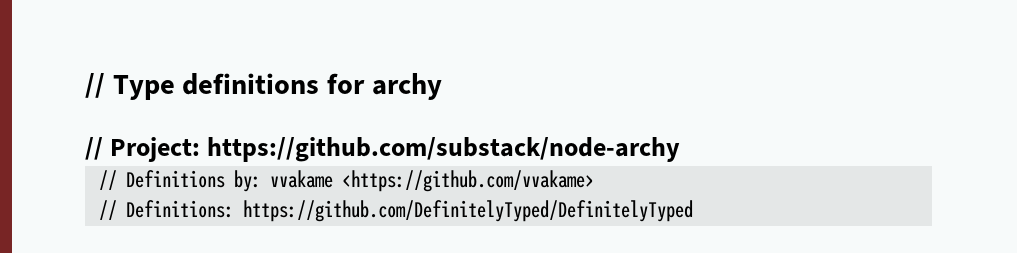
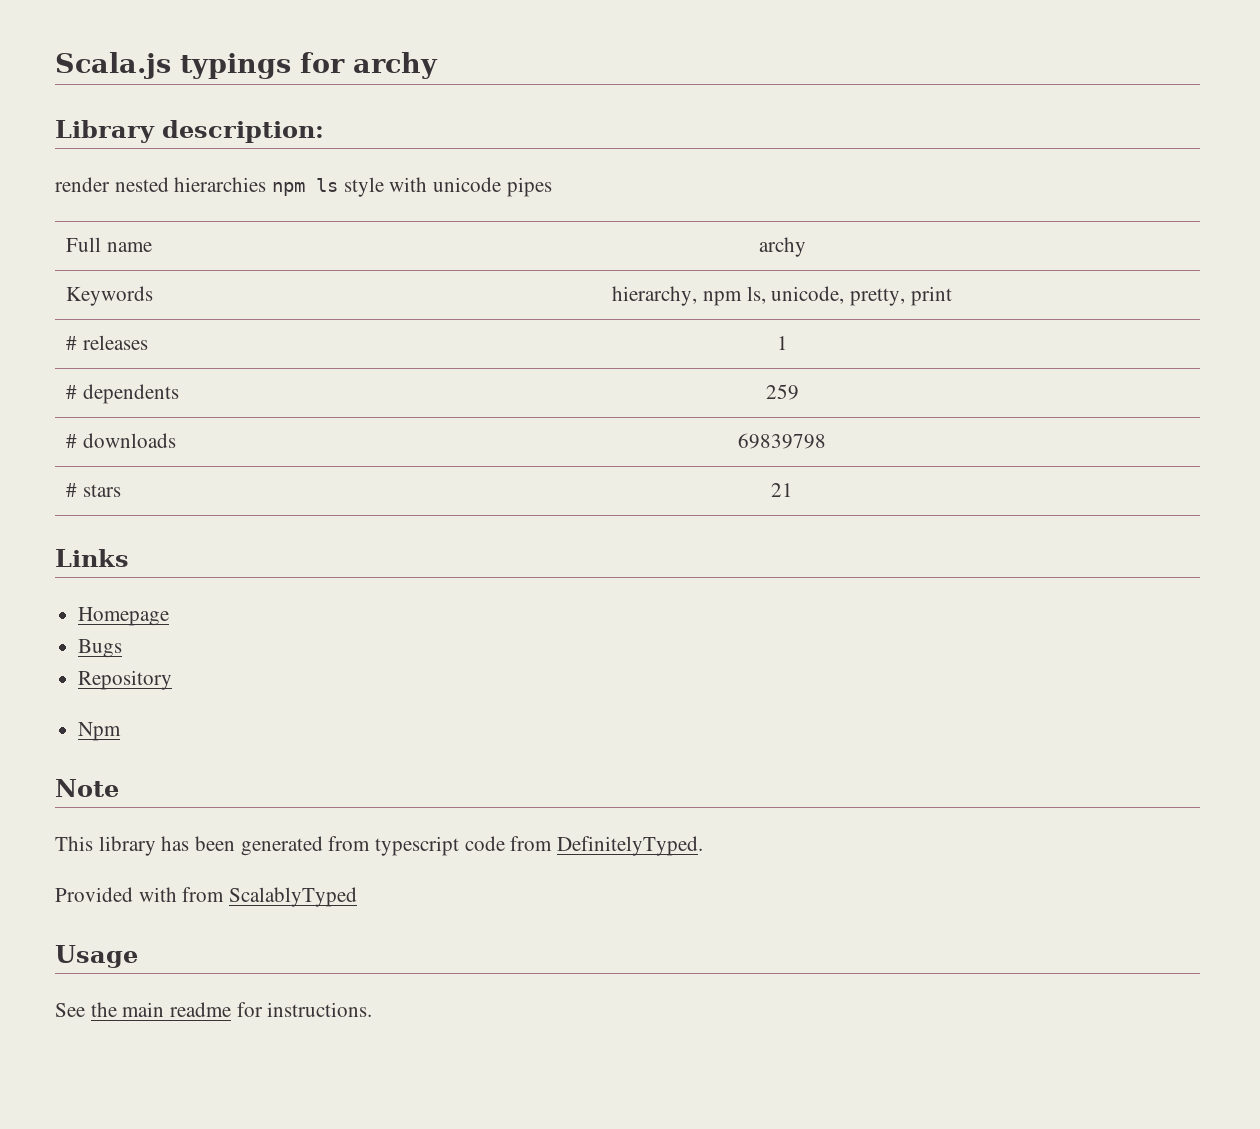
[85,73,320,100] // Type definitions -> [55,52,291,79] Scala.js typings
[85,137,681,162] [98,170,594,192] [98,200,693,222] // Project: https://github.com/substack/node-archy // // Definitions by: vvakame <https://github.com/vvakame> // // Definitions: https://github.com/DefinitelyTyped/DefinitelyTyped -> [55,120,324,143] [55,177,552,197] [66,237,152,252] [758,237,806,257] [66,286,154,306] [612,286,952,306] [66,335,148,350] [776,336,788,350] [66,384,179,404] [765,384,799,400] [66,433,176,448] [738,433,826,449] [66,483,121,497] [771,483,793,497] [55,549,129,567] [78,607,170,626] [78,639,123,658] [78,670,173,690] [78,722,122,741] [55,779,119,797] [55,836,704,856] [55,887,358,907] [55,945,138,968] [55,1002,373,1017] Library description: // render nested hierarchies npm ls style with unicode pipes // Full name | archy // Keywords | hierarchy, npm ls, unicode, pretty, print // # releases | 1 // # dependents | 259 // # downloads | 69839798 // # stars | 21 // Links // Homepage // Bugs // Repository // Npm // Note // This library has been generated from typescript code from DefinitelyTyped. // Provided with from ScalablyTyped // Usage // See the main readme for instructions.

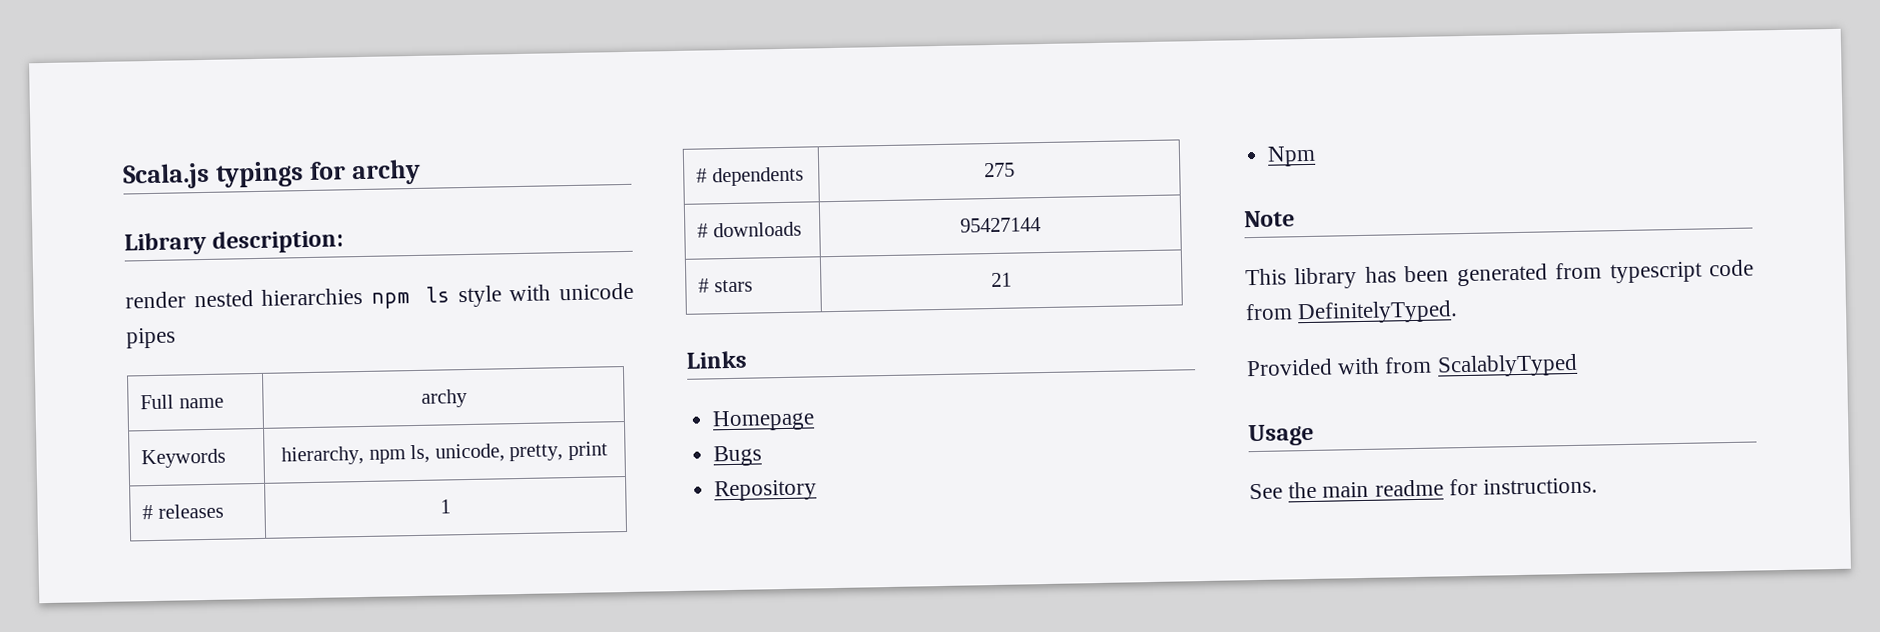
[765,384,799,400] 259 -> [984,162,1015,178] 275
[738,433,826,449] 69839798 -> [960,217,1041,233] 95427144

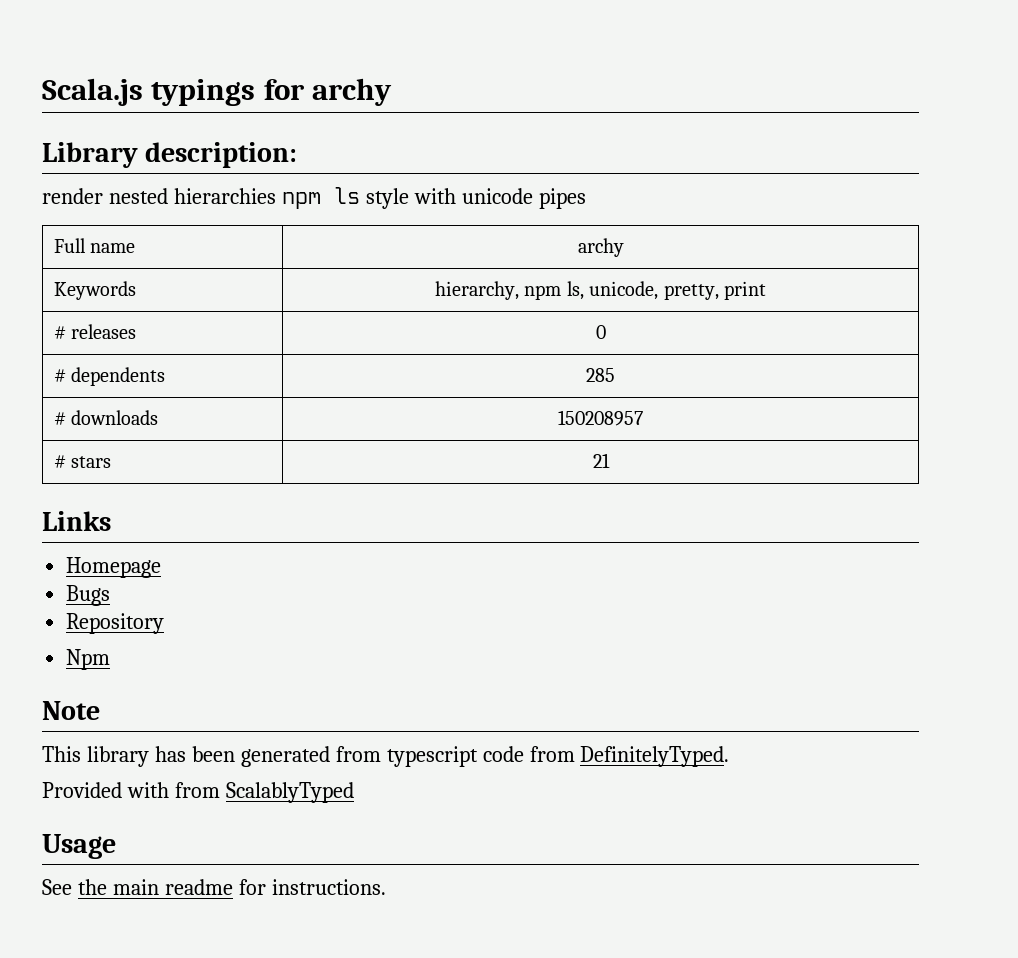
[440,499,451,514] 1 -> [595,325,606,339] 0
[984,162,1015,178] 275 -> [586,368,615,382] 285
[960,217,1041,233] 95427144 -> [558,410,643,426] 150208957

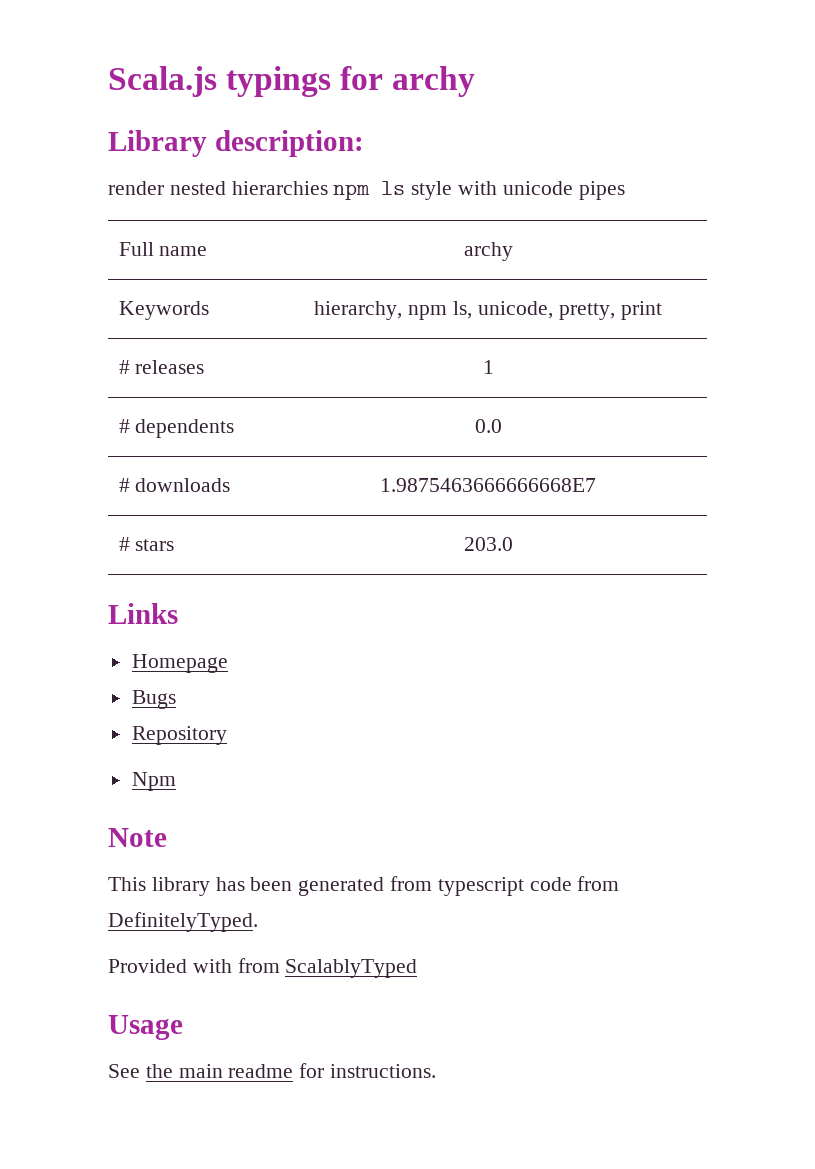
[595,325,606,339] 0 -> [482,360,494,374] 1
[586,368,615,382] 285 -> [474,419,502,433] 0.0
[558,410,643,426] 150208957 -> [380,478,596,492] 1.9875463666666668E7
[592,453,610,468] 21 -> [463,537,513,551] 203.0

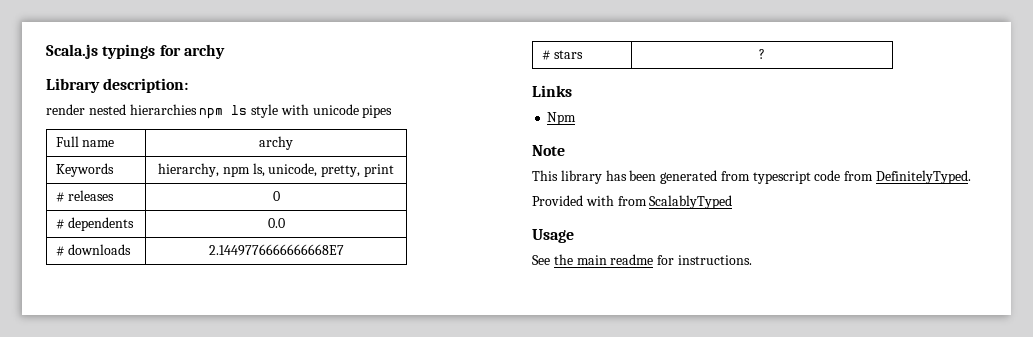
[482,360,494,374] 1 -> [272,191,280,201] 0
[380,478,596,492] 1.9875463666666668E7 -> [208,244,344,256] 2.1449776666666668E7
[463,537,513,551] 203.0 -> [759,49,765,59] ?
[131,654,228,673] [131,690,176,709] [131,726,227,745] // Homepage // Bugs // Repository -> (572, 91) none

